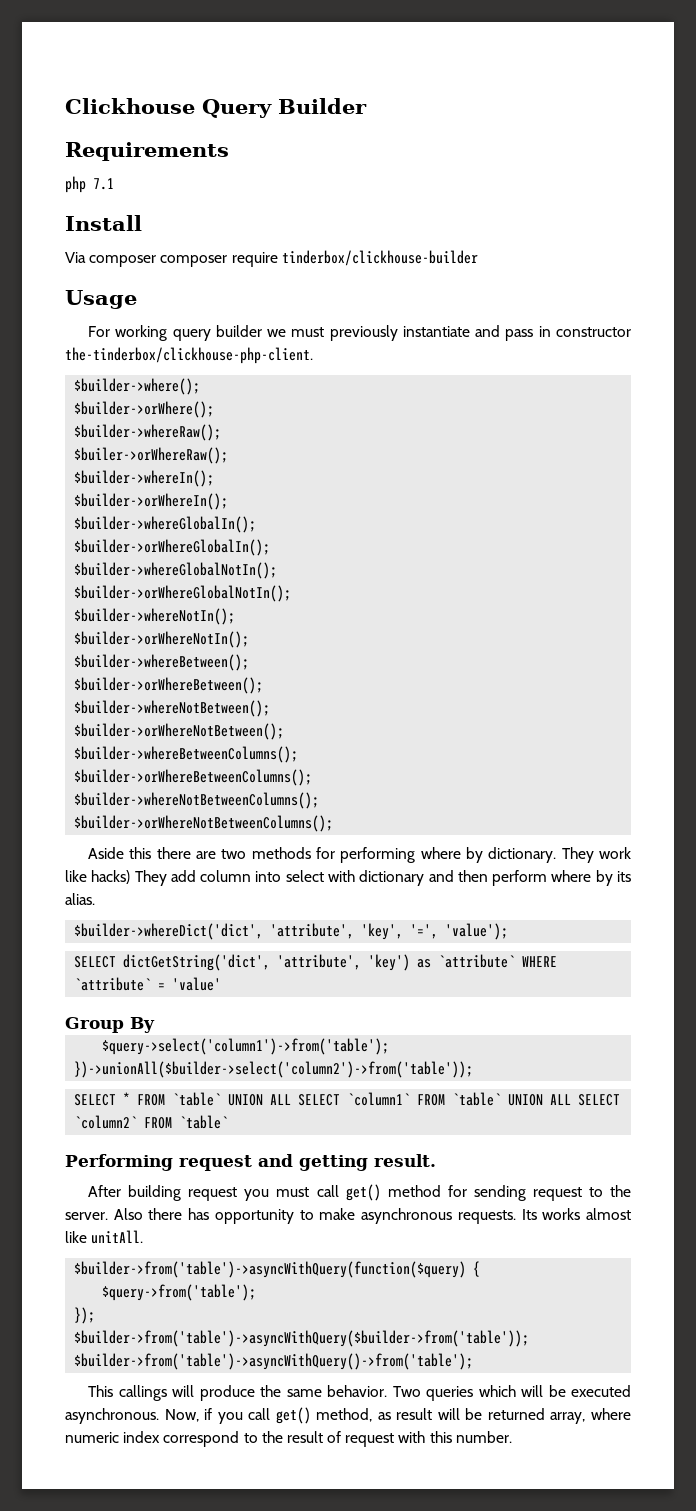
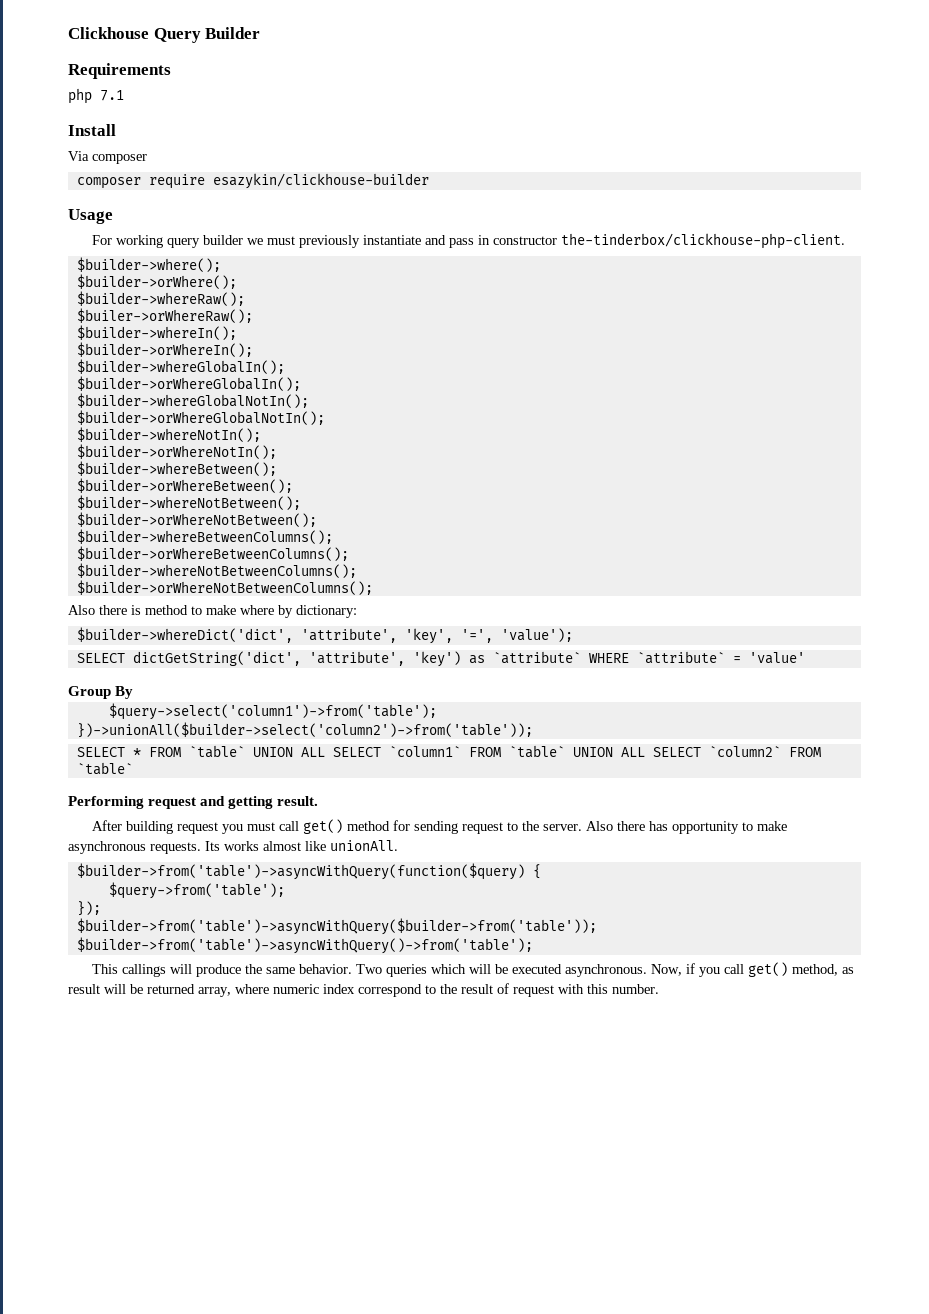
(157, 261) none -> (147, 159) //
[281,250,478,266] tinderbox/clickhouse-builder -> [212,173,429,189] esazykin/clickhouse-builder
[88,847,631,863] [65,870,631,886] [65,893,95,905] Aside this there are two methods for performing where by dictionary. They work like hacks) They add column into select with dictionary and then perform where by its alias. -> [68,605,357,618] Also there is method to make where by dictionary:
[91,1230,144,1244] unitAll. -> [330,840,398,851] unionAll.

